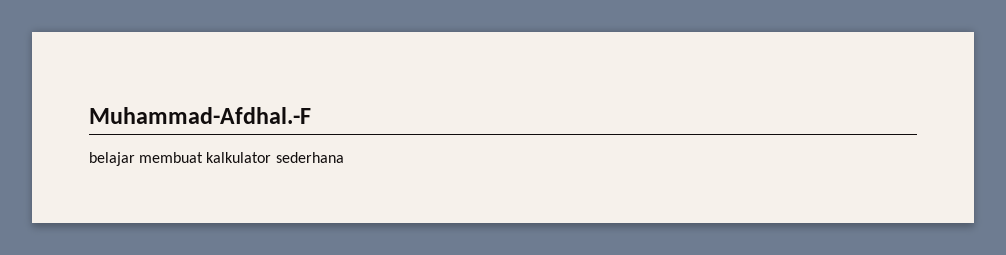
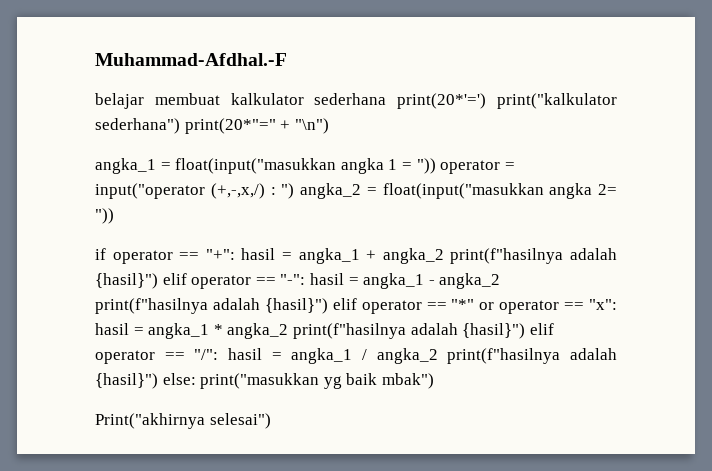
(344, 157) none -> [397,93,617,109] [95,118,329,134] [95,158,515,174] [95,183,617,199] [95,208,114,224] [95,248,617,264] [95,273,501,289] [95,298,617,314] [95,323,554,339] [95,348,617,364] [95,373,434,389] [95,413,271,429] print(20*'=') print("kalkulator sederhana") print(20*"=" + "\n") // angka_1 = float(input("masukkan angka 1 = ")) operator = input("operator (+,-,x,/) : ") angka_2 = float(input("masukkan angka 2= ")) // if operator == "+": hasil = angka_1 + angka_2 print(f"hasilnya adalah {hasil}") elif operator == "-": hasil = angka_1 - angka_2 print(f"hasilnya adalah {hasil}") elif operator == "*" or operator == "x": hasil = angka_1 * angka_2 print(f"hasilnya adalah {hasil}") elif operator == "/": hasil = angka_1 / angka_2 print(f"hasilnya adalah {hasil}") else: print("masukkan yg baik mbak") // Print("akhirnya selesai")

